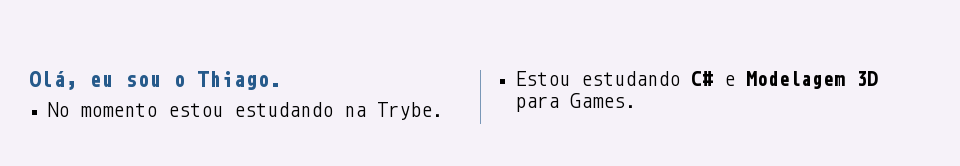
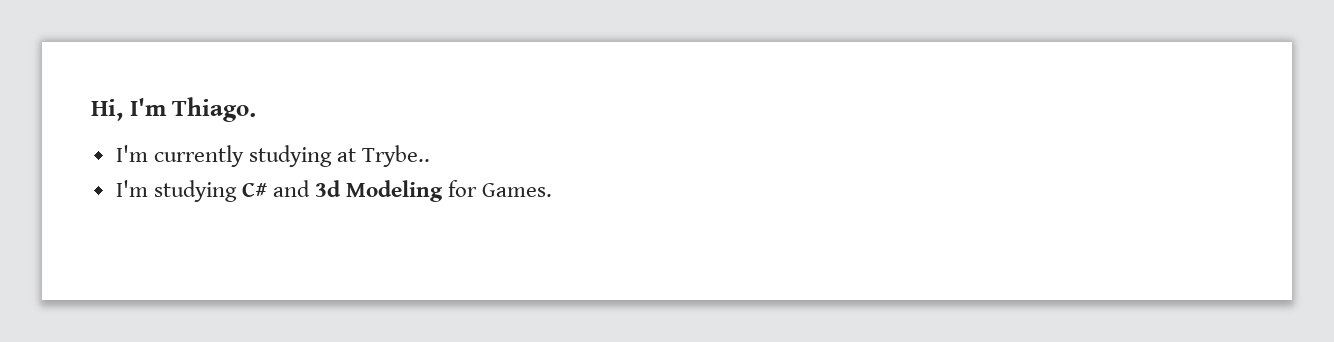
[29,71,281,90] [47,102,444,120] [515,71,879,89] [515,96,560,112] Olá, eu sou o Thiago. // No momento estou estudando na Trybe. // Estou estudando C# e Modelagem 3D para -> [91,97,257,122] [115,145,431,167] [115,180,478,202] Hi, I'm Thiago. // I'm currently studying at Trybe.. // I'm studying C# and 3d Modeling for

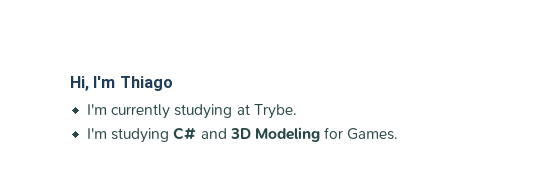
[172,97,257,122] Thiago. -> [119,76,173,91] Thiago
[362,145,431,167] Trybe.. -> [253,104,297,119] Trybe.
[315,180,342,197] 3d -> [229,128,251,139] 3D

